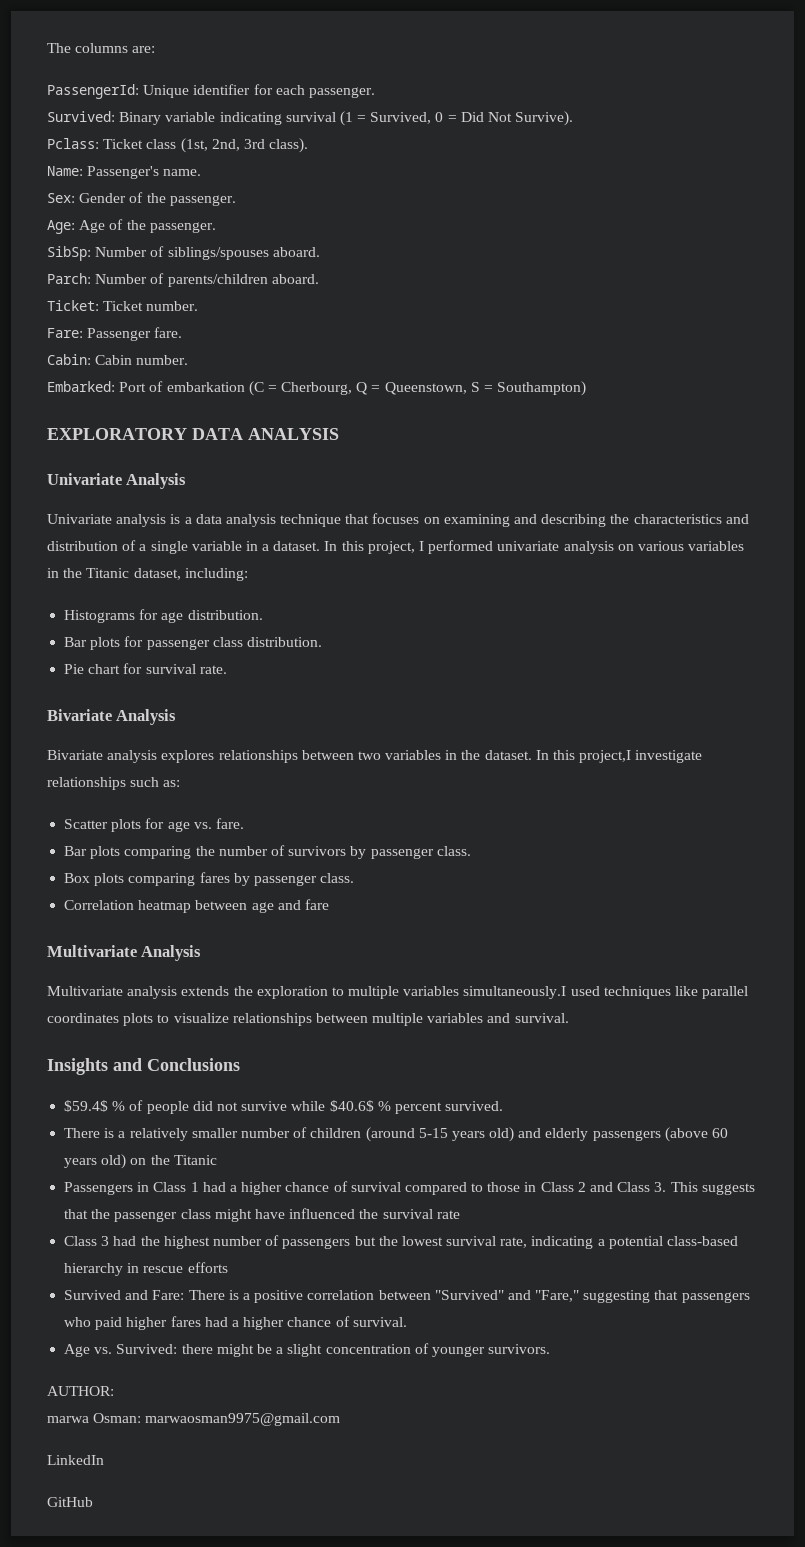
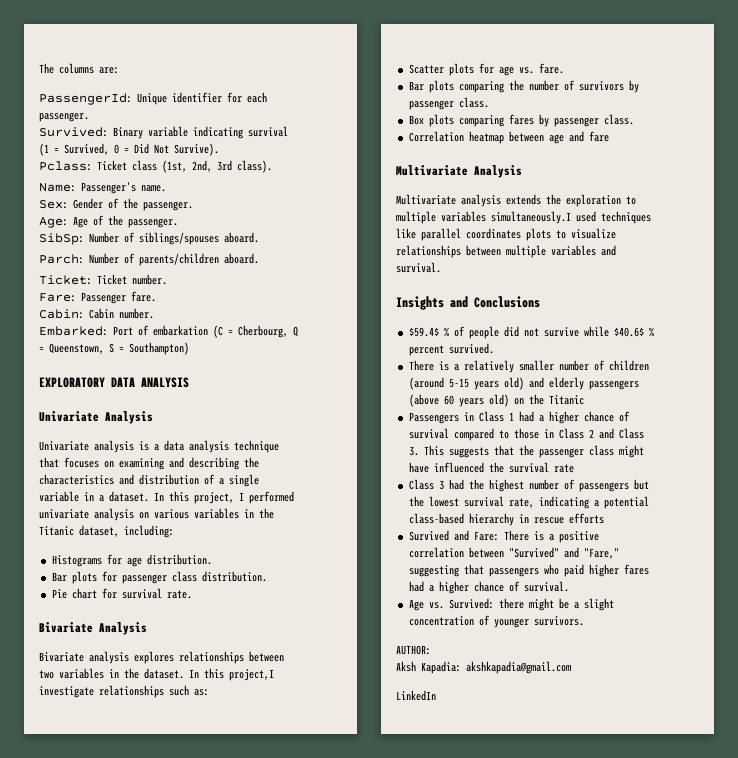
[47,1413,341,1426] marwa Osman: marwaosman9975@gmail.com -> [396,661,571,674] Aksh Kapadia: akshkapadia@gmail.com
[47,1497,93,1507] // GitHub -> (436, 695) none

